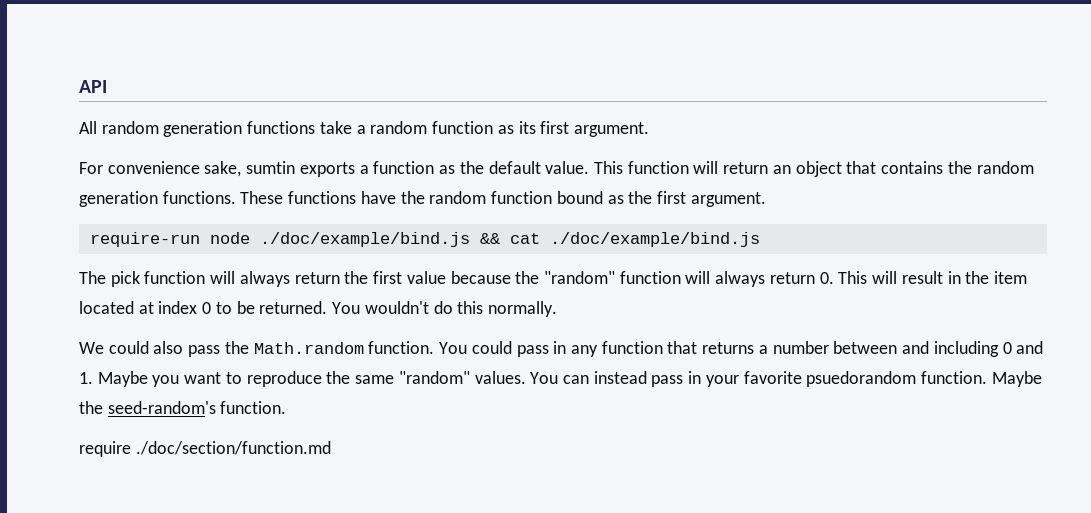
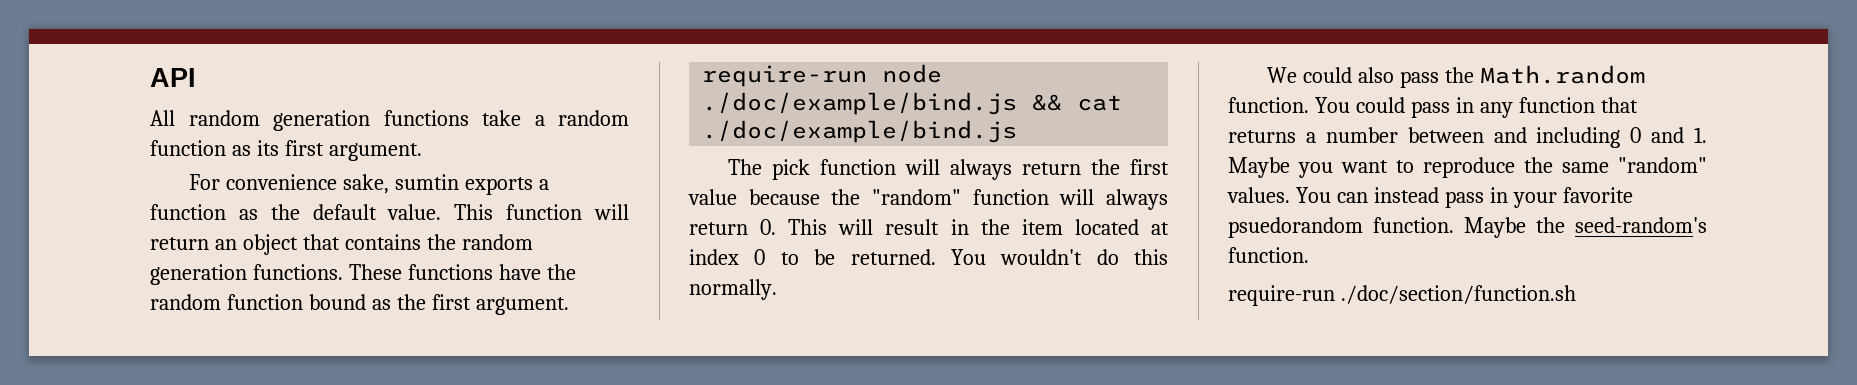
[79,441,331,457] require ./doc/section/function.md -> [1228,285,1576,306] require-run ./doc/section/function.sh

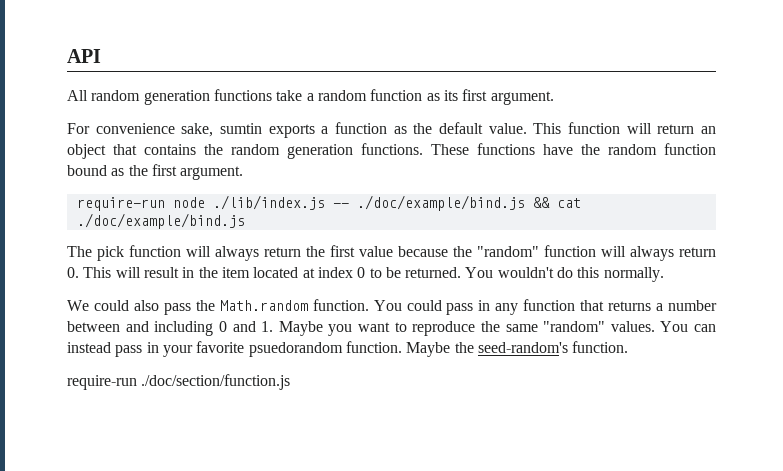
(943, 73) none -> [212,195,349,210] ./lib/index.js --
[1340,285,1576,304] ./doc/section/function.sh -> [141,374,291,390] ./doc/section/function.js

